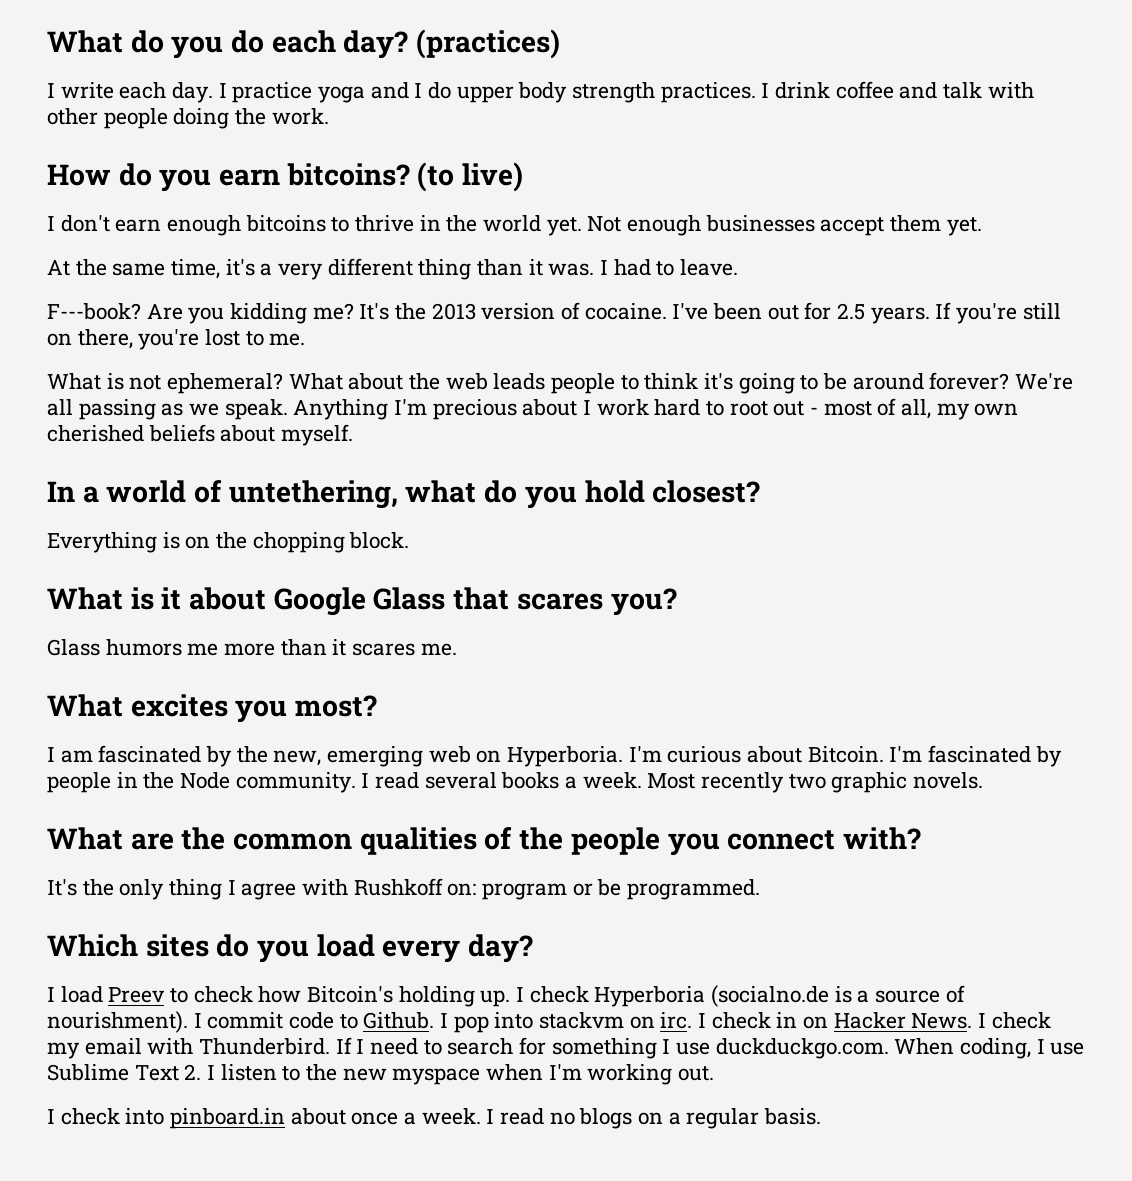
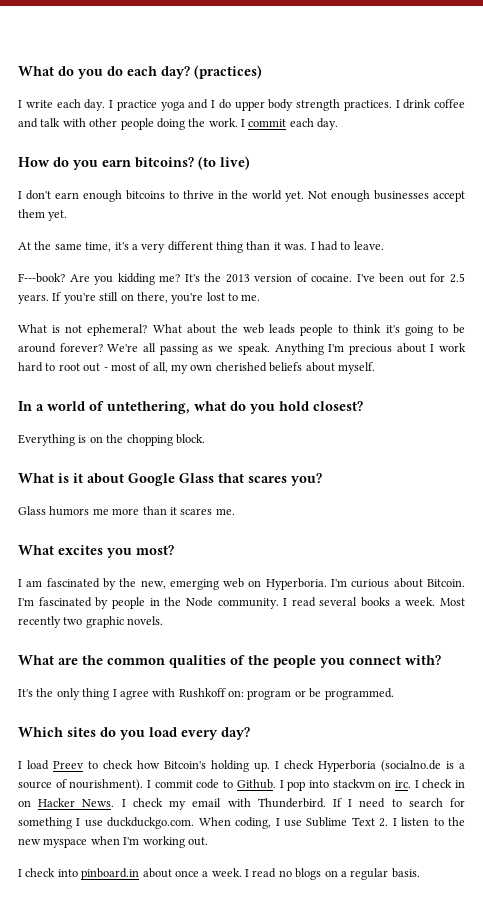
(329, 116) none -> [241,118,339,130] I commit each day.

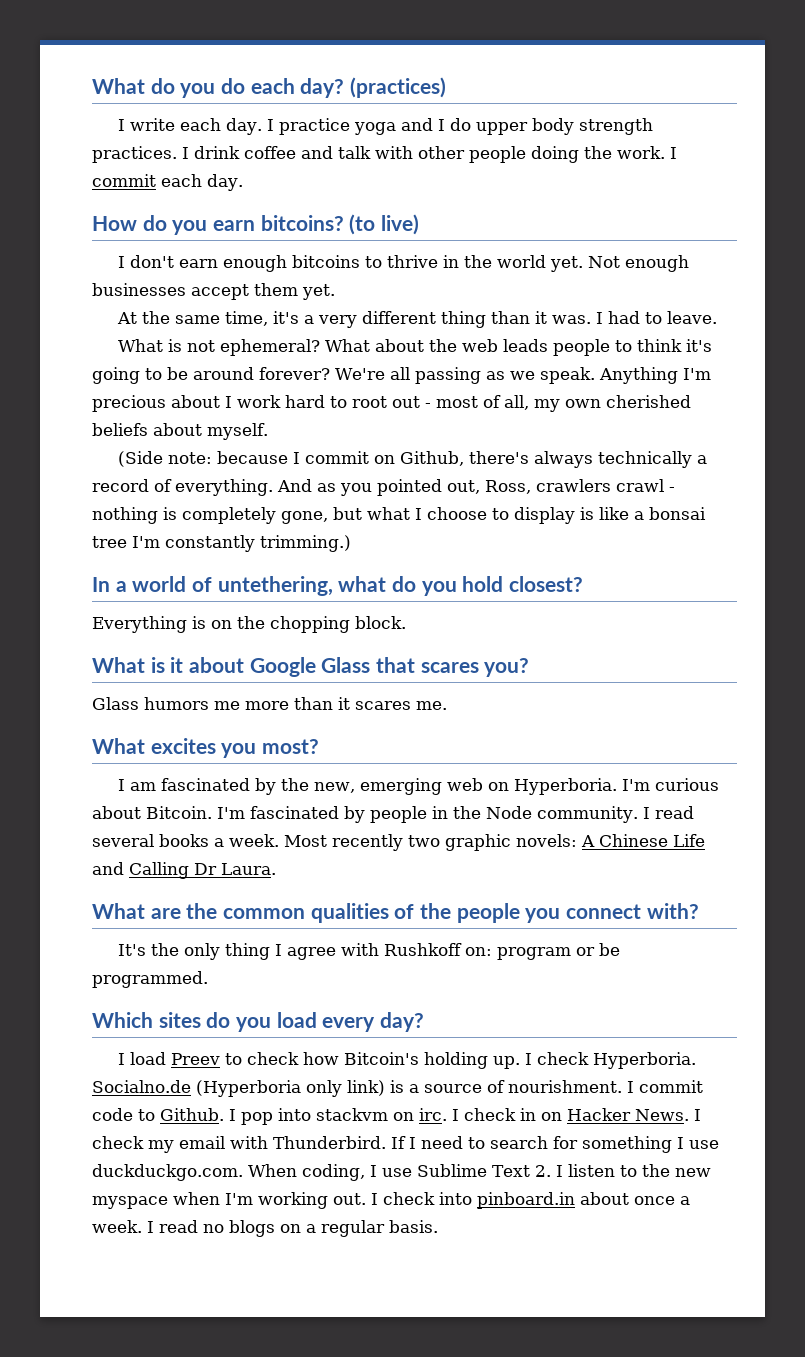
[18,273,466,285] [18,292,261,304] // F---book? Are you kidding me? It's the 2013 version of cocaine. I've been out for 2.5 years. If you're still on there, you're lost to me. -> (717, 317) none
(375, 368) none -> [117,451,707,468] [92,479,675,496] [92,507,706,524] [92,535,351,552] // (Side note: because I commit on Github, there's always technically a record of everything. And as you pointed out, Ross, crawlers crawl - nothing is completely gone, but what I choose to display is like a bonsai tree I'm constantly trimming.)
[127,616,164,625] novels. -> [516,834,705,847] [92,862,276,879] novels: A Chinese Life and Calling Dr Laura.
[318,760,441,772] Hyperboria (socialno.de -> [592,1052,696,1069] [92,1080,385,1097] Hyperboria. Socialno.de (Hyperboria only link)
[69,779,144,791] nourishment). -> [508,1080,622,1093] nourishment.
(208, 841) // -> (366, 1199) none

